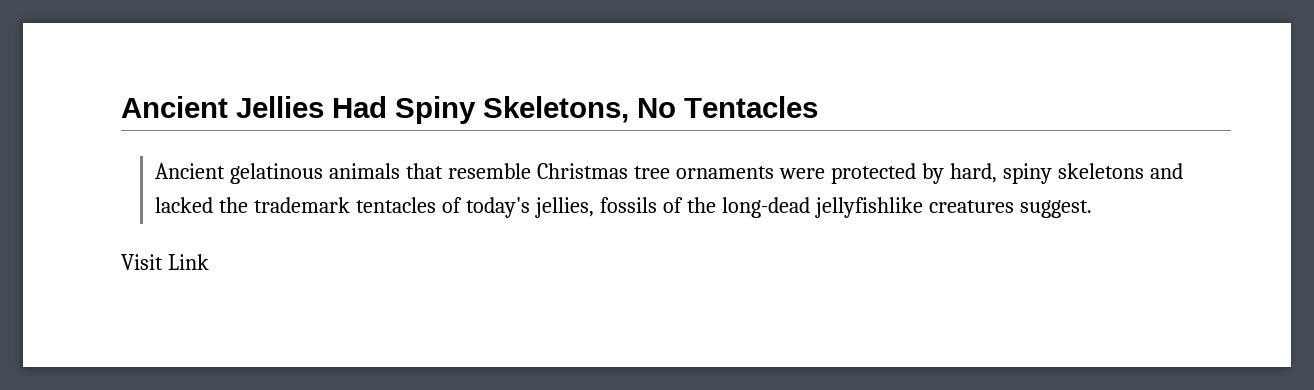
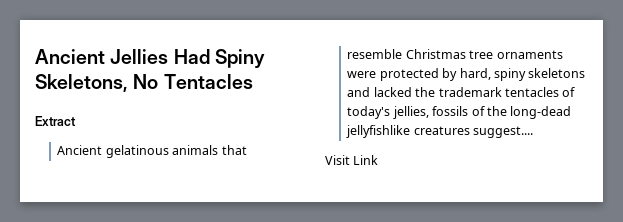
(818, 107) none -> [35,116,76,126] // Extract
[1019,200,1092,218] suggest. -> [473,126,534,138] suggest....

